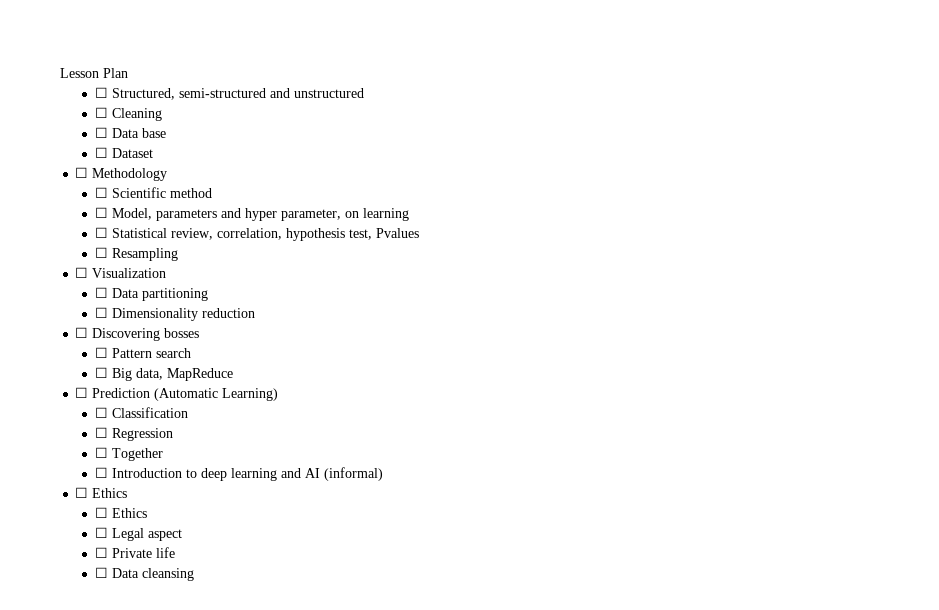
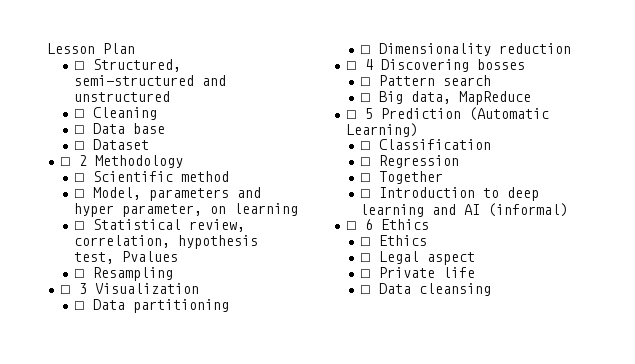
(89, 172) none -> [79,155,88,166] 2
(89, 272) none -> [79,283,88,294] 3
(89, 332) none -> [365,59,374,70] 4
(89, 392) none -> [365,108,374,119] 5
(89, 492) none -> [365,219,374,230] 6

